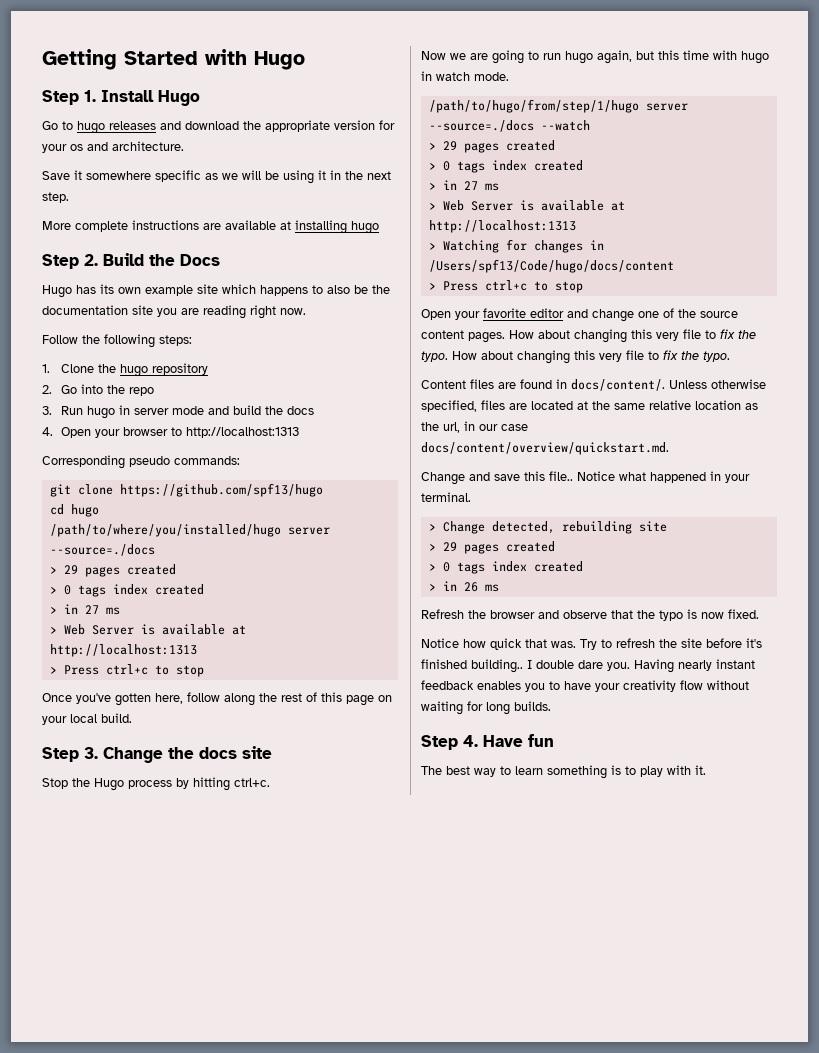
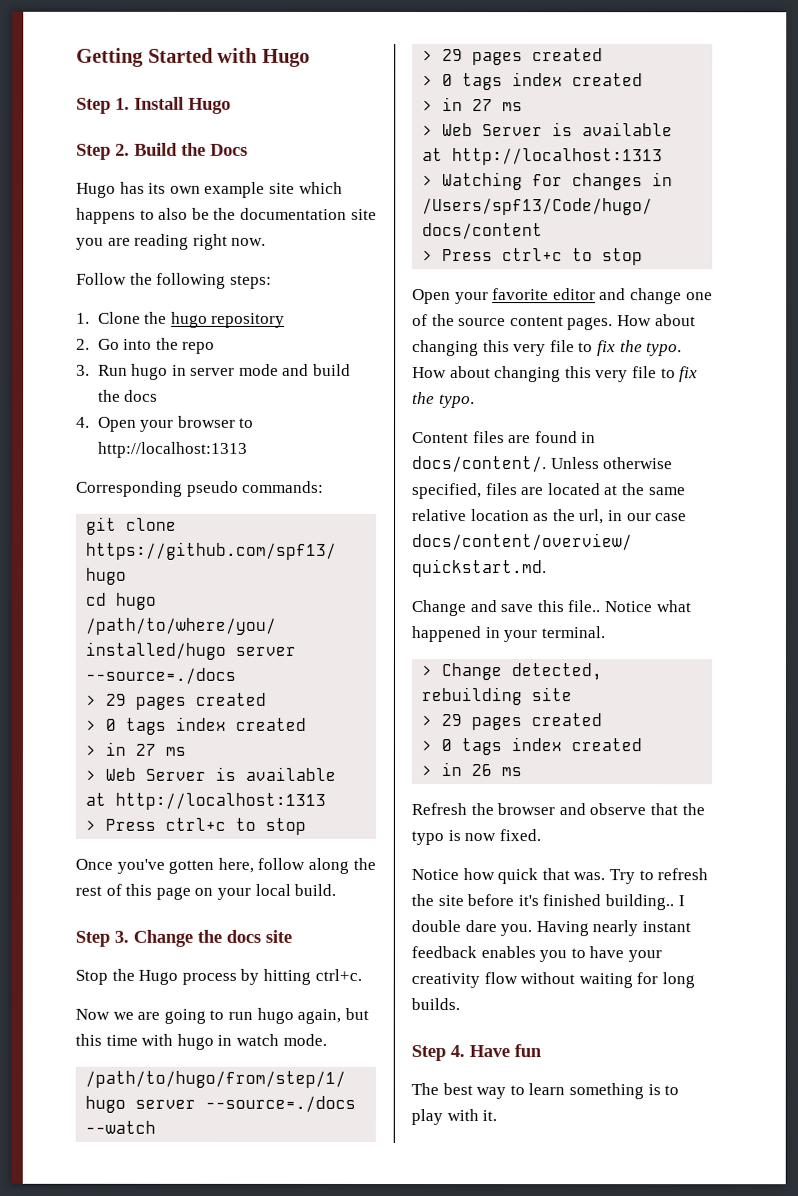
[42,120,395,134] [42,141,184,153] [42,170,391,184] [42,192,69,203] [42,220,379,234] // Go to hugo releases and download the appropriate version for your os and architecture. // Save it somewhere specific as we will be using it in the next step. // More complete instructions are available at installing hugo -> (231, 105) none

